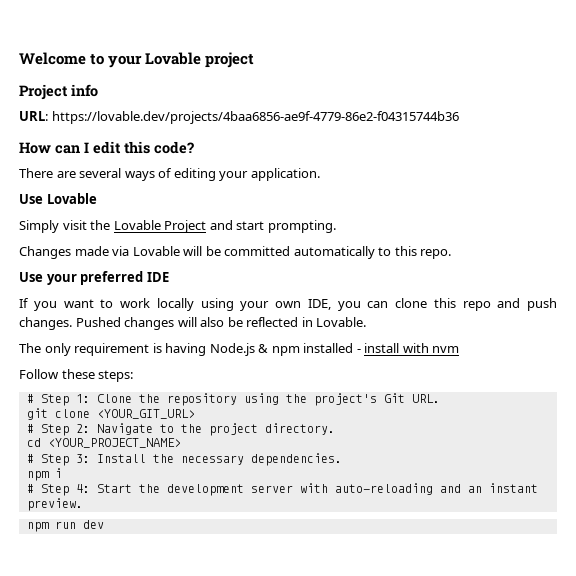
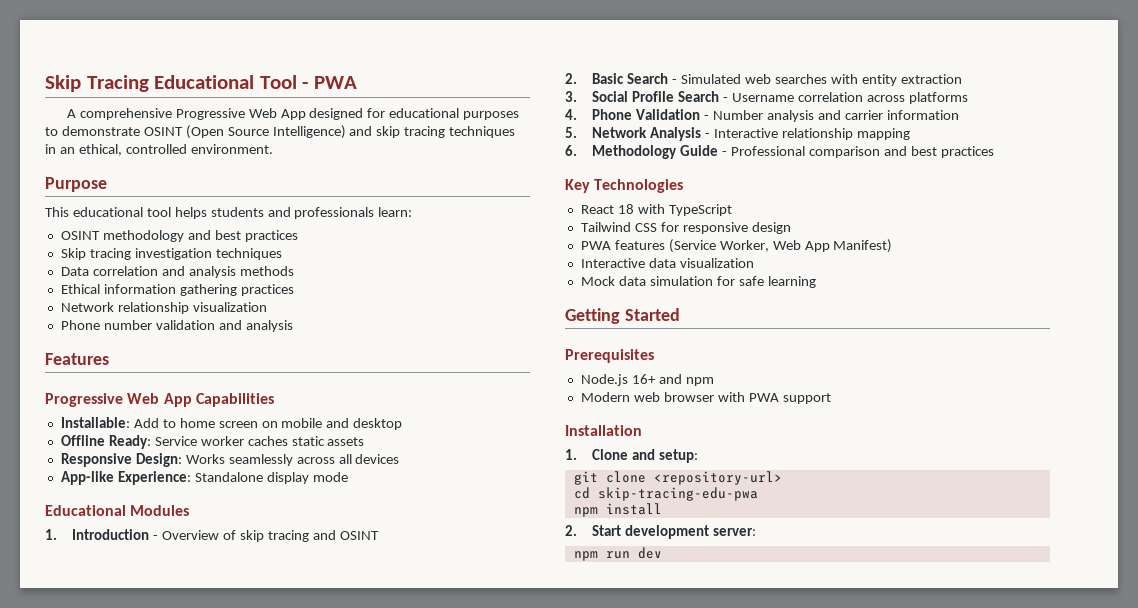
[19,52,255,68] [19,84,98,100] [19,111,459,124] [19,141,194,154] [19,168,320,181] [19,193,97,204] [19,220,336,233] [19,246,452,259] [19,271,169,285] [19,298,557,311] [19,317,367,330] [19,343,460,356] [19,369,134,382] [26,393,440,406] [26,408,195,420] [26,423,335,436] [26,438,181,448] [26,453,342,466] [26,468,62,481] [26,483,538,496] [26,498,83,511] Welcome to your Lovable project // Project info // URL: https://lovable.dev/projects/4baa6856-ae9f-4779-86e2-f04315744b36 // How can I edit this code? // There are several ways of editing your application. // Use Lovable // Simply visit the Lovable Project and start prompting. // Changes made via Lovable will be committed automatically to this repo. // Use your preferred IDE // If you want to work locally using your own IDE, you can clone this repo and push changes. Pushed changes will also be reflected in Lovable. // The only requirement is having Node.js & npm installed - install with nvm // Follow these steps: // # Step 1: Clone the repository using the project's Git URL. // git clone <YOUR_GIT_URL> // # Step 2: Navigate to the project directory. // cd <YOUR_PROJECT_NAME> // # Step 3: Install the necessary dependencies. // npm i // # Step 4: Start the development server with auto-reloading and an instant preview. -> [45,75,357,92] [66,108,520,120] [45,125,516,139] [45,144,273,156] [45,177,107,192] [45,207,413,219] [60,230,298,242] [60,248,282,260] [60,266,294,278] [60,284,294,296] [60,302,267,314] [60,320,293,332] [45,353,109,365] [45,393,274,407] [60,417,403,430] [60,435,365,449] [60,453,400,467] [60,471,348,485] [45,505,190,516] [45,529,379,542] [565,73,962,86] [565,91,968,104] [565,109,959,122] [565,127,910,141] [565,145,994,159] [565,179,684,193] [580,204,732,216] [580,222,791,234] [580,239,893,253] [580,258,754,268] [580,276,816,288] [565,308,680,324] [565,349,654,363] [580,374,714,386] [580,392,831,404] [565,425,642,436] [565,449,699,463] [573,471,782,485] [573,487,758,501] [573,503,662,517] [565,525,757,539] Skip Tracing Educational Tool - PWA // A comprehensive Progressive Web App designed for educational purposes to demonstrate OSINT (Open Source Intelligence) and skip tracing techniques in an ethical, controlled environment. // Purpose // This educational tool helps students and professionals learn: // OSINT methodology and best practices // Skip tracing investigation techniques // Data correlation and analysis methods // Ethical information gathering practices // Network relationship visualization // Phone number validation and analysis // Features // Progressive Web App Capabilities // Installable: Add to home screen on mobile and desktop // Offline Ready: Service worker caches static assets // Responsive Design: Works seamlessly across all devices // App-like Experience: Standalone display mode // Educational Modules // 1. Introduction - Overview of skip tracing and OSINT // 2. Basic Search - Simulated web searches with entity extraction // 3. Social Profile Search - Username correlation across platforms // 4. Phone Validation - Number analysis and carrier information // 5. Network Analysis - Interactive relationship mapping // 6. Methodology Guide - Professional comparison and best practices // Key Technologies // React 18 with TypeScript // Tailwind CSS for responsive design // PWA features (Service Worker, Web App Manifest) // Interactive data visualization // Mock data simulation for safe learning // Getting Started // Prerequisites // Node.js 16+ and npm // Modern web browser with PWA support // Installation // 1. Clone and setup: // git clone <repository-url> // cd skip-tracing-edu-pwa // npm install // 2. Start development server:

